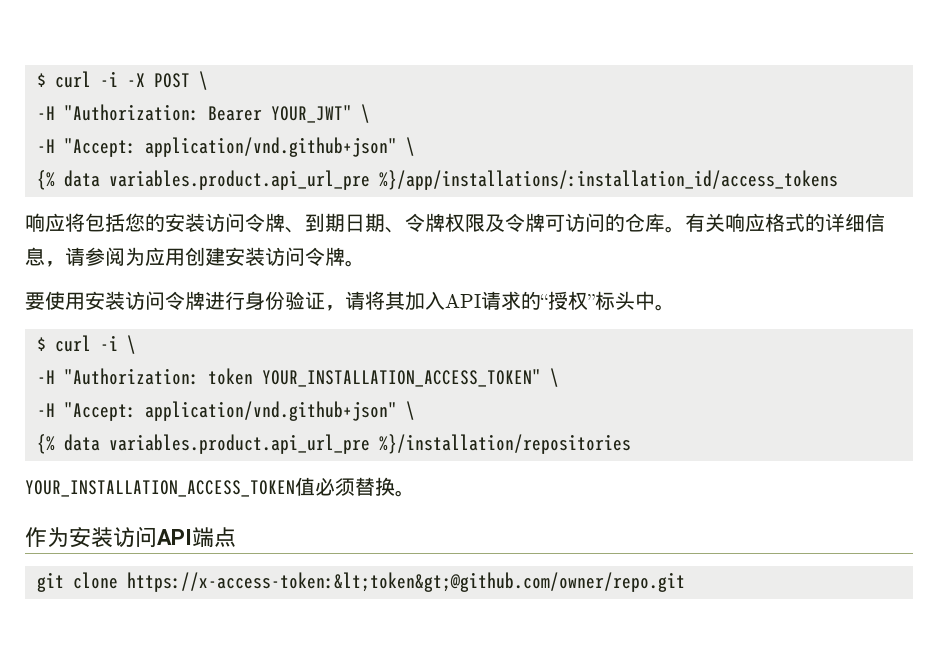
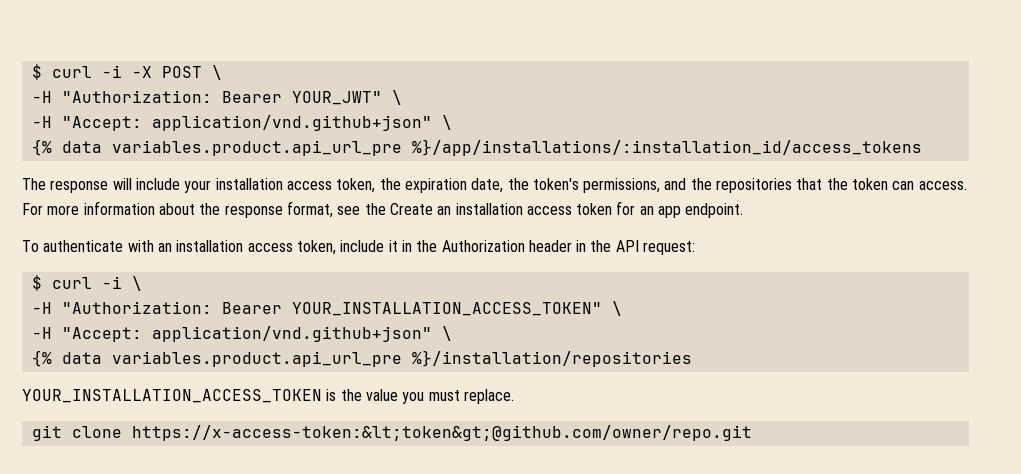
[25,213,885,233] [25,247,365,267] [25,291,675,311] 响应将包括您的安装访问令牌、到期日期、令牌权限及令牌可访问的仓库。有关响应格式的详细信息，请参阅为应用创建安装访问令牌。 // 要使用安装访问令牌进行身份验证，请将其加入API请求的“授权”标头中。 -> [22,178,967,193] [22,201,744,218] [22,240,696,255] The response will include your installation access token, the expiration date, the token's permissions, and the repositories that the token can access. For more information about the response format, see the Create an installation access token for an app endpoint. // To authenticate with an installation access token, include it in the Authorization header in the API request:
[208,368,253,385] token -> [221,302,282,314] Bearer
[295,477,415,497] [25,526,236,548] 值必须替换。 // 作为安装访问API端点 -> [326,389,514,404] is the value you must replace.

